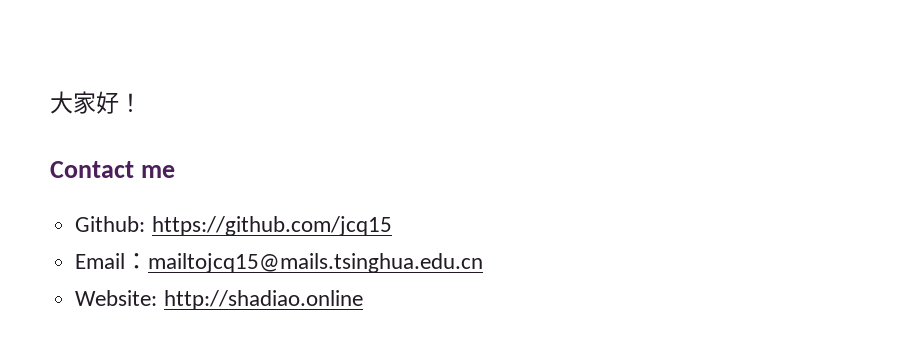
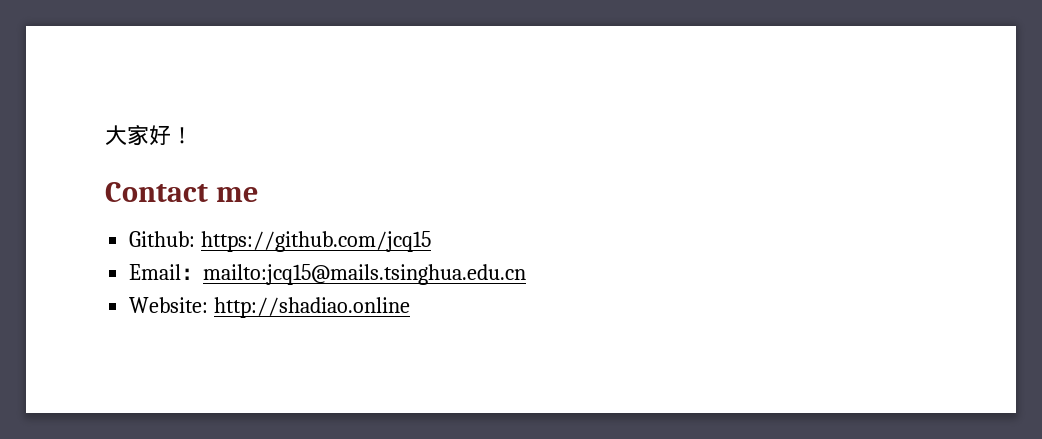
[148,253,484,273] mailtojcq15@mails.tsinghua.edu.cn -> [203,264,527,285] mailto:jcq15@mails.tsinghua.edu.cn

